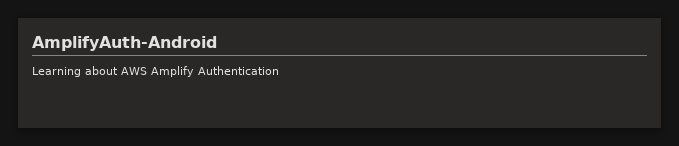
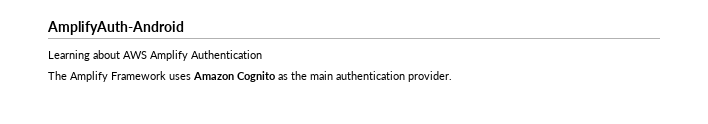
(279, 70) none -> [48,71,452,82] // The Amplify Framework uses Amazon Cognito as the main authentication provider.

